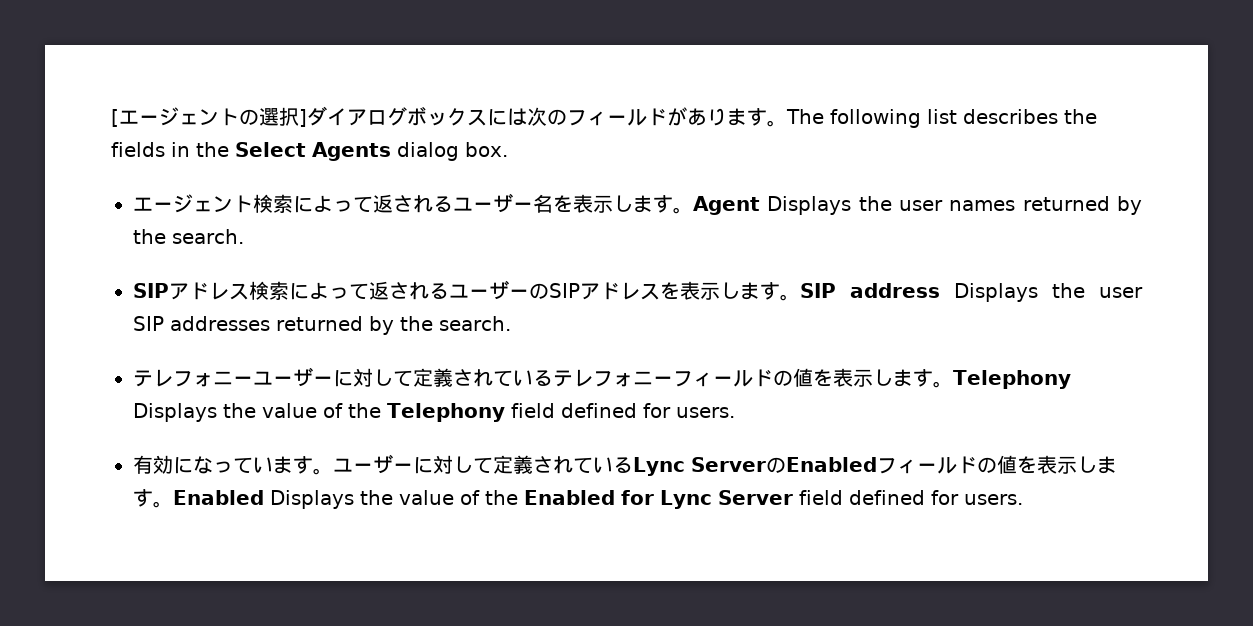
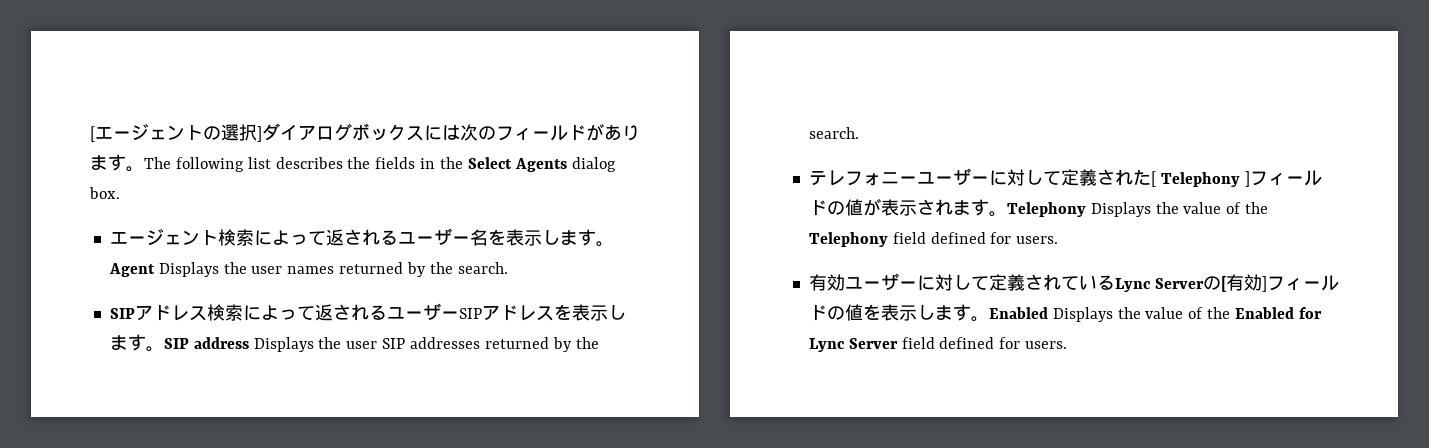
[529,283,549,299] の -> (459, 315) none
[493,368,893,387] ているテレフォニーフィールドの値を表示し -> [1132,169,1322,187] [808,198,953,216] た[ Telephony ]フィールドの値が表示され
[173,456,333,475] になっています。 -> (845, 282) none
[785,457,877,472] Enabled -> [1220,274,1267,292] [有効]

